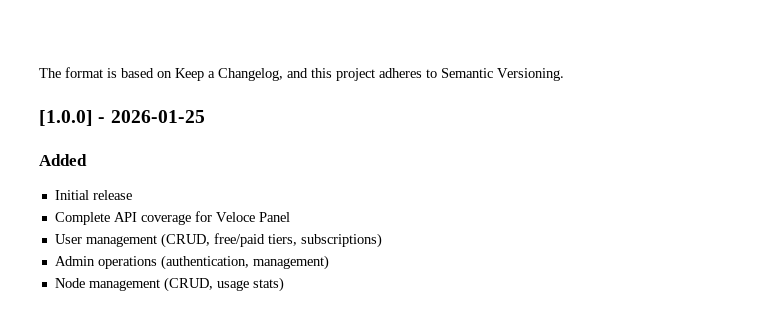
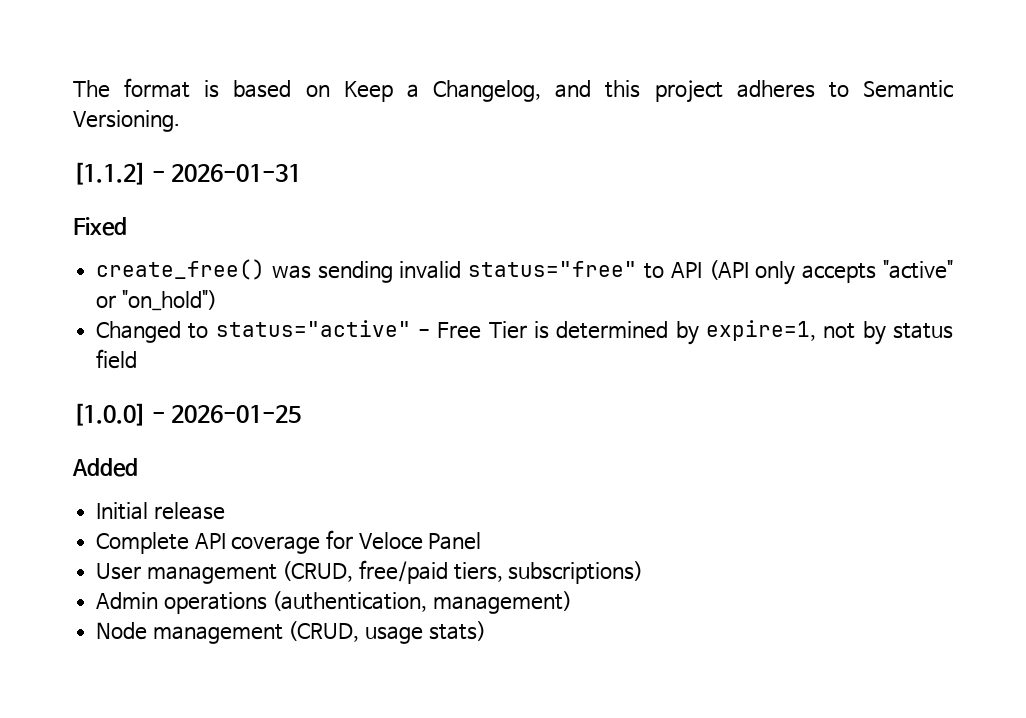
(564, 74) none -> [73,162,302,185] [73,217,127,236] [96,259,954,285] [96,290,217,311] [96,320,954,345] [96,349,138,369] // [1.1.2] - 2026-01-31 // Fixed // create_free() was sending invalid status="free" to API (API only accepts "active" or "on_hold") // Changed to status="active" - Free Tier is determined by expire=1, not by status field

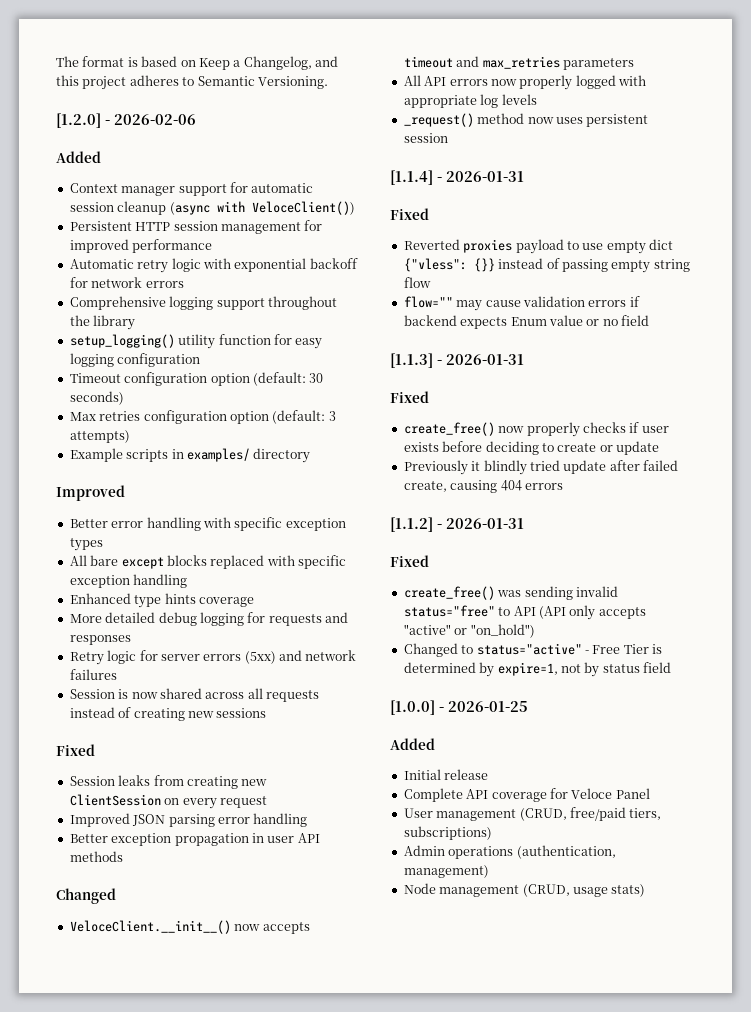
(180, 121) none -> [56,113,196,128] [56,151,101,163] [69,182,314,196] [69,201,355,215] [69,220,323,234] [69,239,213,253] [69,258,358,273] [69,277,184,288] [69,296,337,310] [69,315,136,330] [69,334,323,349] [69,353,201,367] [69,372,324,386] [69,391,124,405] [69,410,336,424] [69,430,130,443] [69,448,311,463] [56,485,125,501] [69,517,346,531] [69,538,103,551] [69,555,346,569] [69,574,188,588] [69,593,254,608] [69,612,348,626] [69,635,131,645] [69,650,357,665] [69,669,117,680] [69,688,319,702] [69,707,267,721] [56,744,95,756] [69,775,268,789] [69,794,267,809] [69,813,308,827] [69,833,320,846] [69,851,123,862] [56,888,116,904] [69,920,310,934] [403,56,634,70] [403,75,646,90] [403,94,537,108] [403,113,649,127] [403,133,448,143] [390,170,524,185] [390,208,429,220] [403,239,673,254] [403,258,690,273] [403,277,431,288] [403,296,640,311] [403,315,649,329] [390,353,524,368] [390,391,429,403] [403,422,669,437] [403,441,659,455] [403,460,678,475] [403,480,563,493] // [1.2.0] - 2026-02-06 // Added // Context manager support for automatic session cleanup (async with VeloceClient()) // Persistent HTTP session management for improved performance // Automatic retry logic with exponential backoff for network errors // Comprehensive logging support throughout the library // setup_logging() utility function for easy logging configuration // Timeout configuration option (default: 30 seconds) // Max retries configuration option (default: 3 attempts) // Example scripts in examples/ directory // Improved // Better error handling with specific exception types // All bare except blocks replaced with specific exception handling // Enhanced type hints coverage // More detailed debug logging for requests and responses // Retry logic for server errors (5xx) and network failures // Session is now shared across all requests instead of creating new sessions // Fixed // Session leaks from creating new ClientSession on every request // Improved JSON parsing error handling // Better exception propagation in user API methods // Changed // VeloceClient.__init__() now accepts timeout and max_retries parameters // All API errors now properly logged with appropriate log levels // _request() method now uses persistent session // [1.1.4] - 2026-01-31 // Fixed // Reverted proxies payload to use empty dict {"vless": {}} instead of passing empty string flow // flow="" may cause validation errors if backend expects Enum value or no field // [1.1.3] - 2026-01-31 // Fixed // create_free() now properly checks if user exists before deciding to create or update // Previously it blindly tried update after failed create, causing 404 errors

